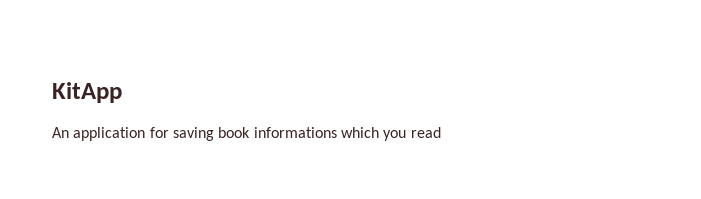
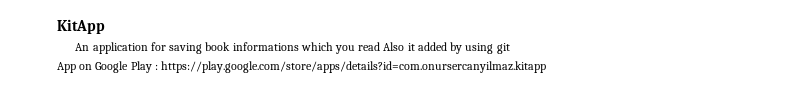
(441, 132) none -> [383,42,510,54] [57,61,547,73] Also it added by using git // App on Google Play : https://play.google.com/store/apps/details?id=com.onursercanyilmaz.kitapp

